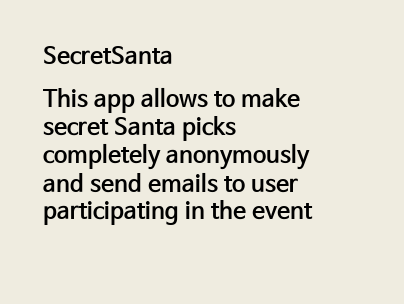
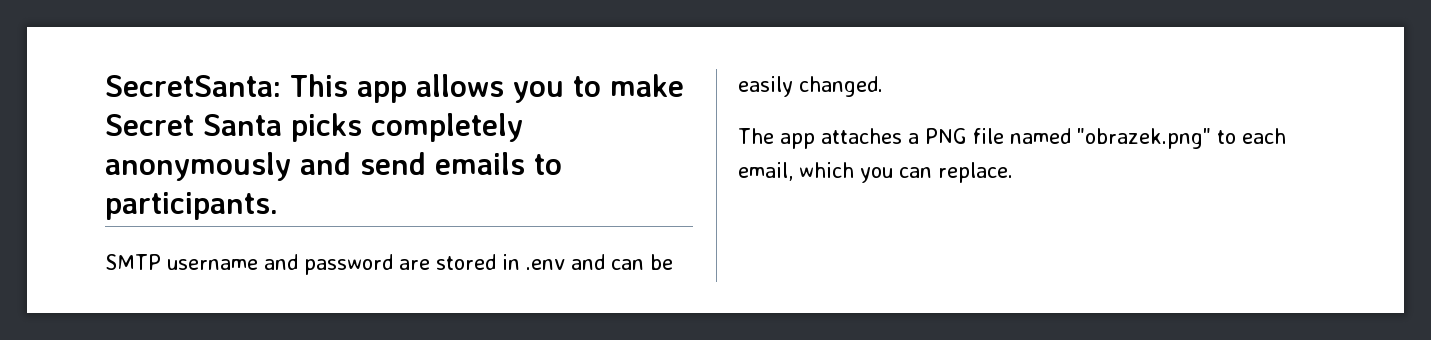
[43,46,173,65] SecretSanta // -> [105,75,281,97] SecretSanta:
(209, 97) none -> [513,81,564,103] you
[43,119,109,136] secret -> [105,114,194,136] Secret
[251,178,299,193] [43,200,314,225] user participating in the event -> [105,192,278,220] [105,254,673,275] [738,76,883,97] [738,128,1286,149] [738,162,1013,183] participants. // SMTP username and password are stored in .env and can be easily changed. // The app attaches a PNG file named "obrazek.png" to each email, which you can replace.

